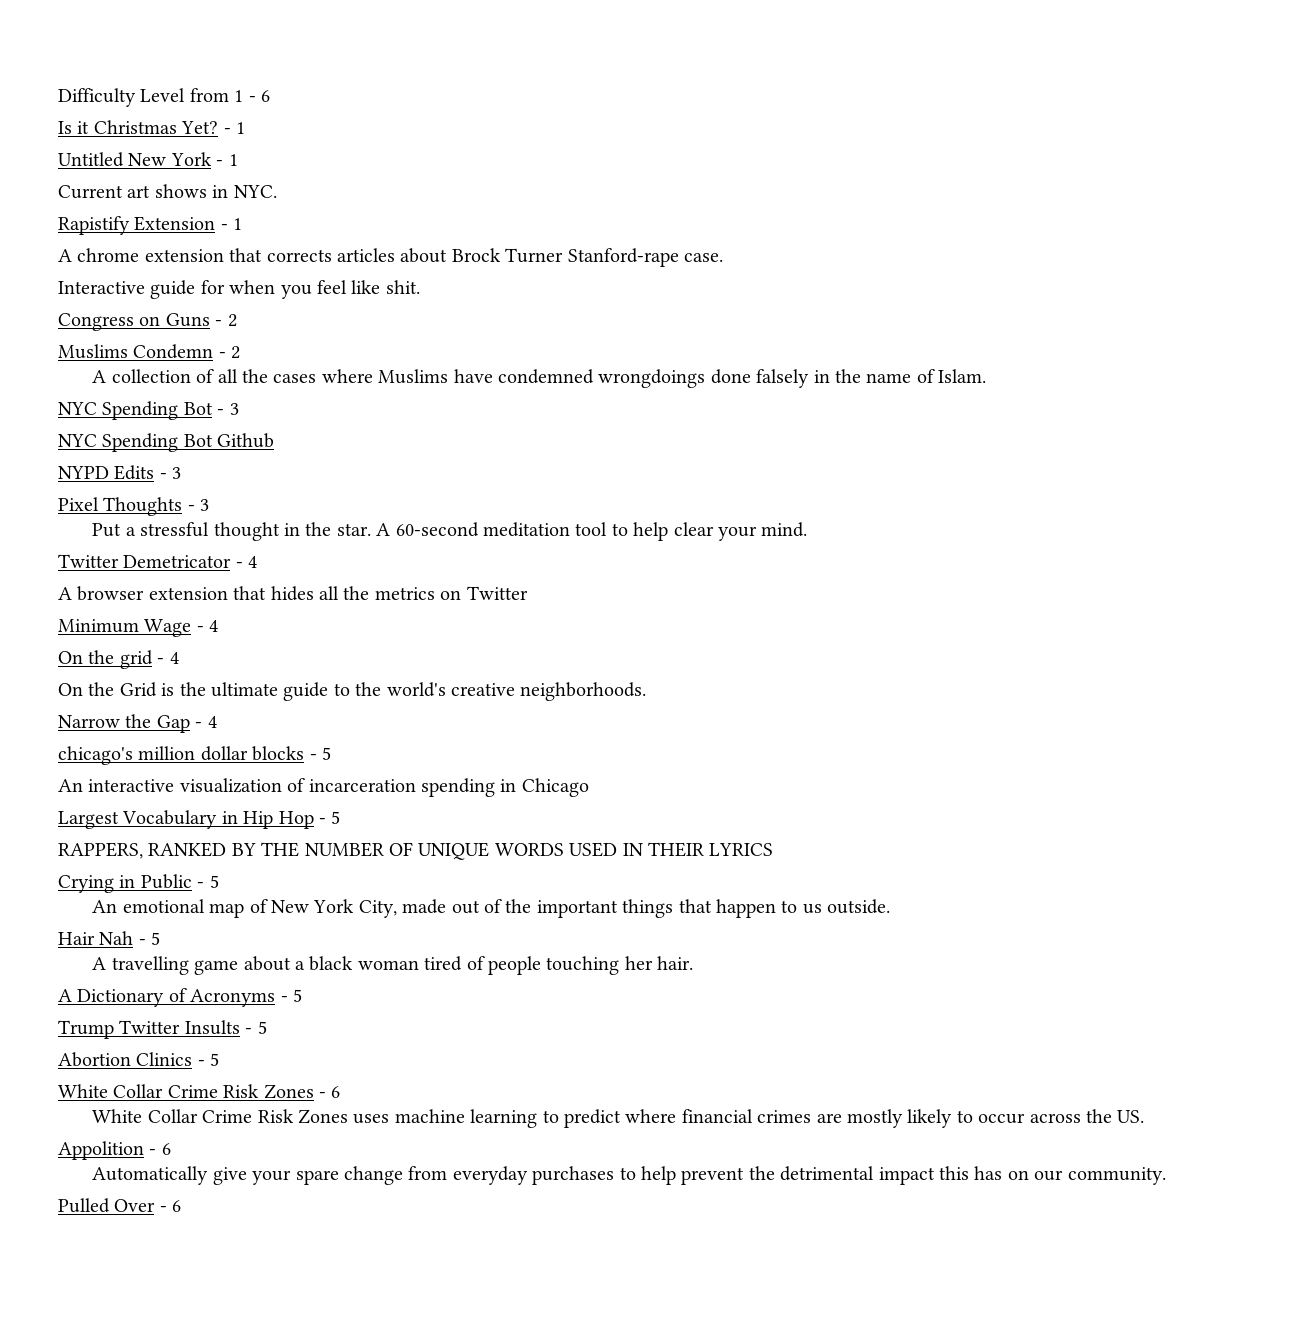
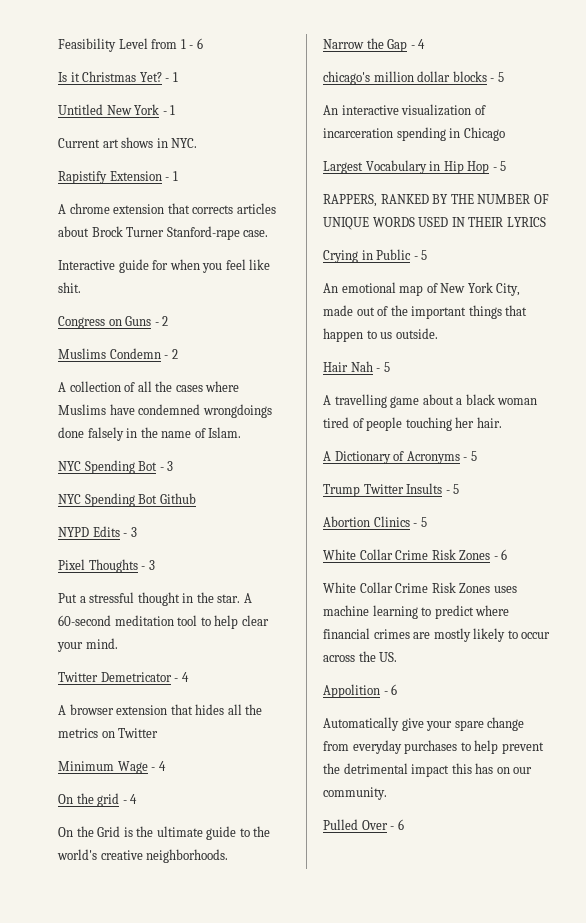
[58,88,136,107] Difficulty -> [58,38,116,52] Feasibility

